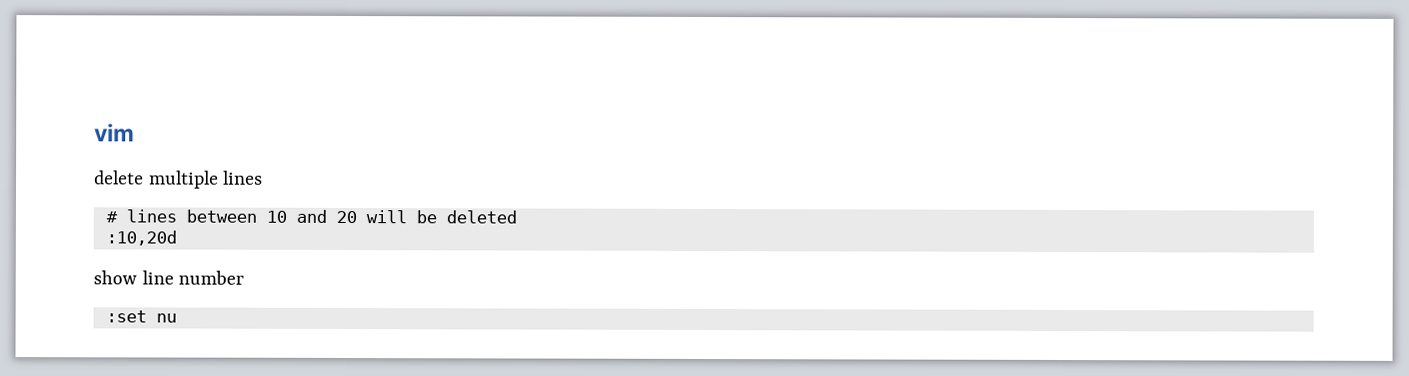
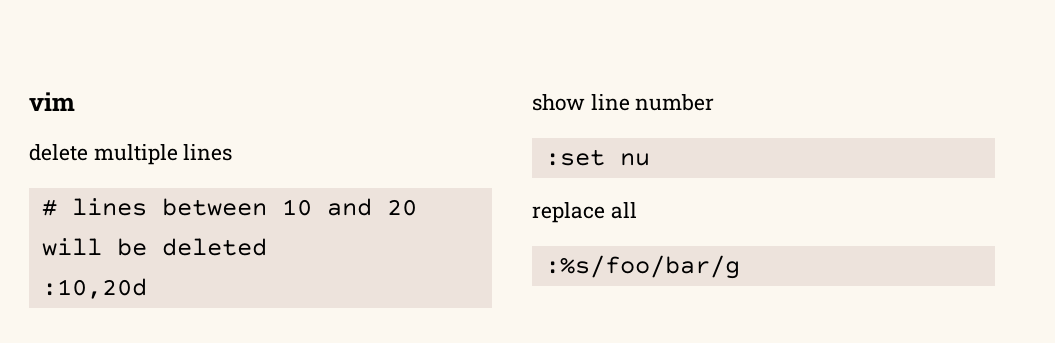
(177, 318) none -> [532,202,637,223] [544,255,740,279] // replace all // :%s/foo/bar/g

